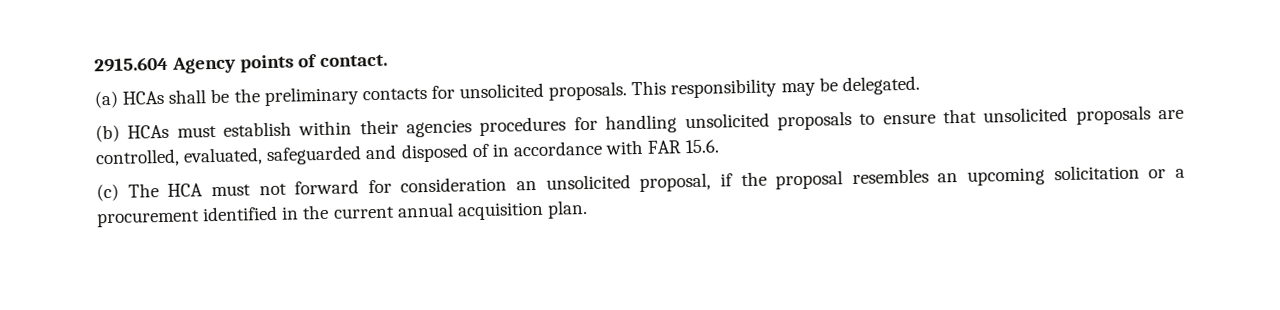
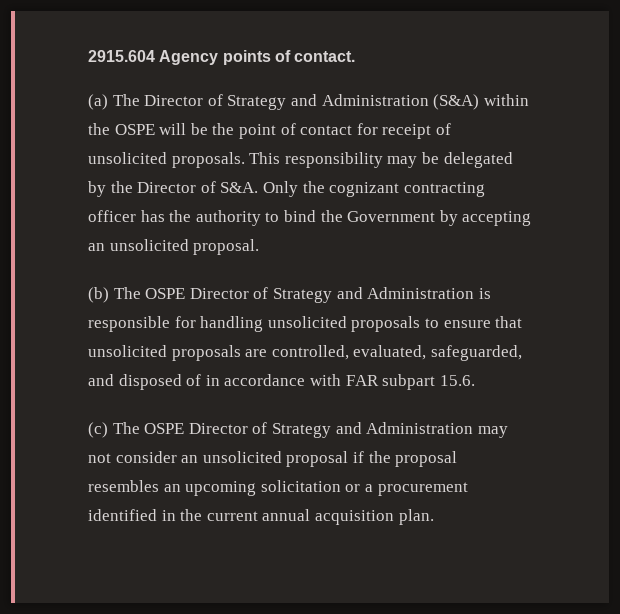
[122,85,455,107] HCAs shall be the preliminary contacts for -> [112,94,529,110] [88,123,451,139] The Director of Strategy and Administration (S&A) within the OSPE will be the point of contact for receipt of
[841,75,920,96] [95,116,567,143] delegated. // (b) HCAs must establish within their agencies procedures -> [443,152,513,168] [88,181,485,197] [88,210,532,226] [88,239,260,255] [88,287,491,303] [88,316,170,332] delegated by the Director of S&A. Only the cognizant contracting officer has the authority to bind the Government by accepting an unsolicited proposal. // (b) The OSPE Director of Strategy and Administration is responsible
[266,145,363,166] safeguarded -> [430,345,522,361] safeguarded,
(682, 147) none -> [382,374,436,390] subpart
[167,172,712,197] HCA must not forward for consideration an unsolicited proposal, -> [144,422,508,438] [88,451,349,467] OSPE Director of Strategy and Administration may not consider an unsolicited proposal

